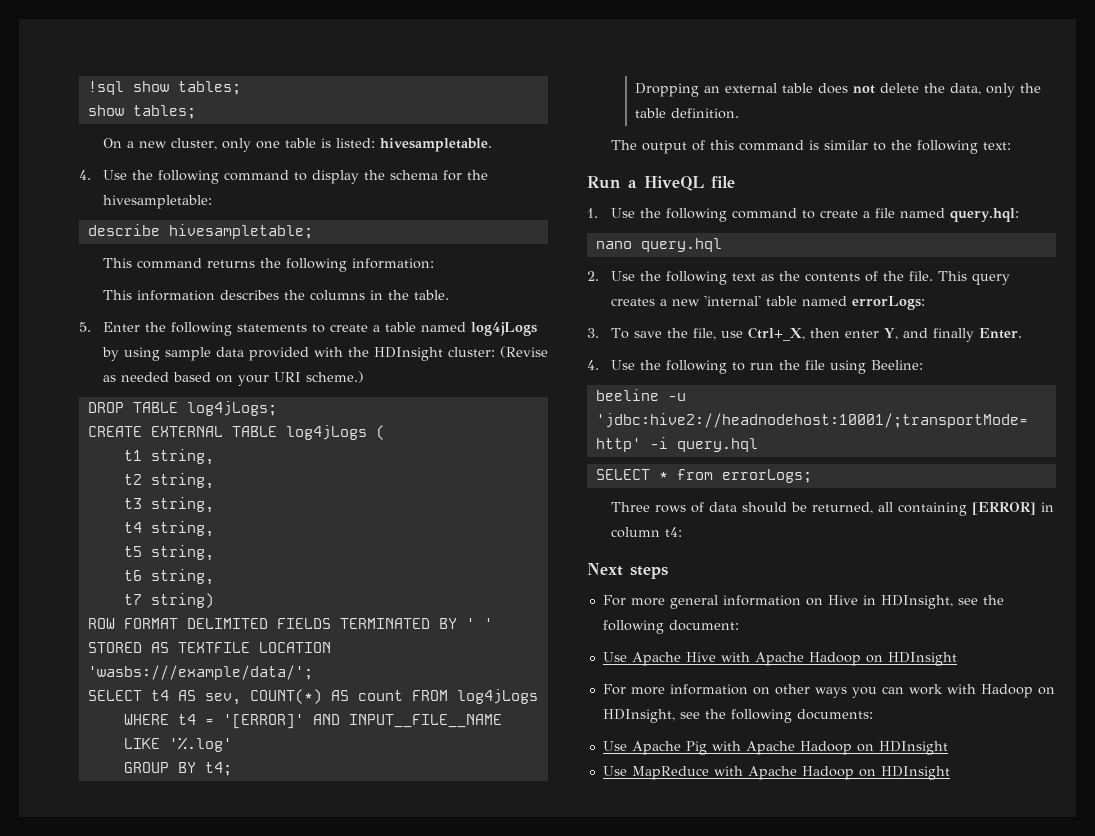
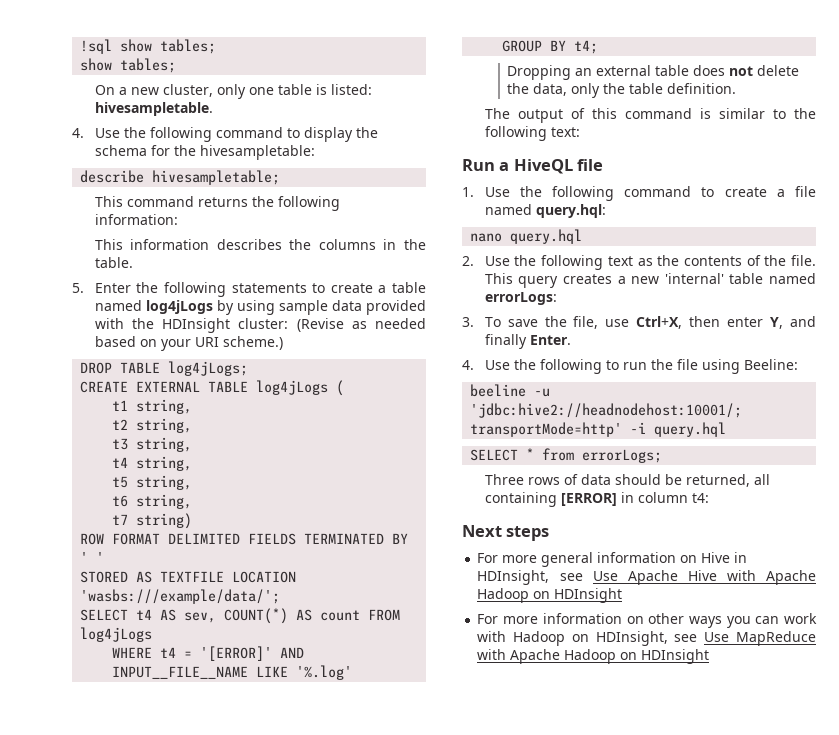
[747,327,805,341] Ctrl+_X, -> [636,316,683,329] Ctrl+X,
[982,595,1004,605] [602,620,739,634] the following document: // -> (583, 577) none
[704,709,873,723] [602,741,948,755] the following documents: // Use Apache Pig with Apache Hadoop on HDInsight // -> (698, 638) none

